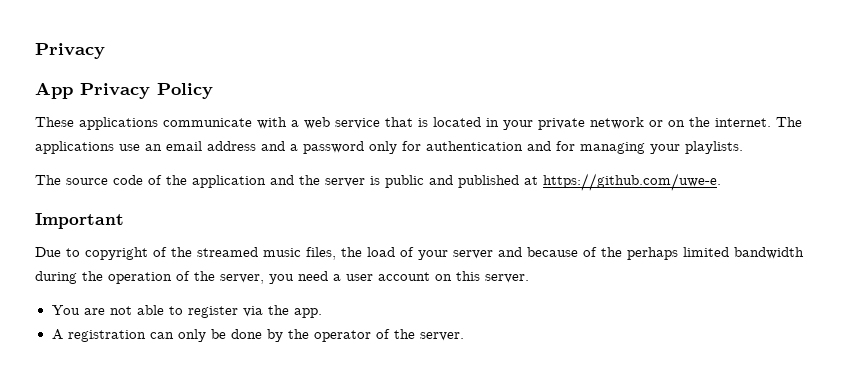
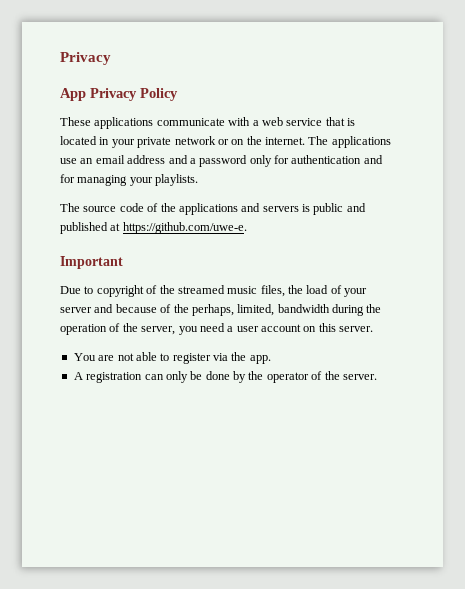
[192,175,365,188] application and the server -> [178,203,299,215] applications and servers
[627,247,729,260] perhaps limited -> [191,304,275,316] perhaps, limited,

